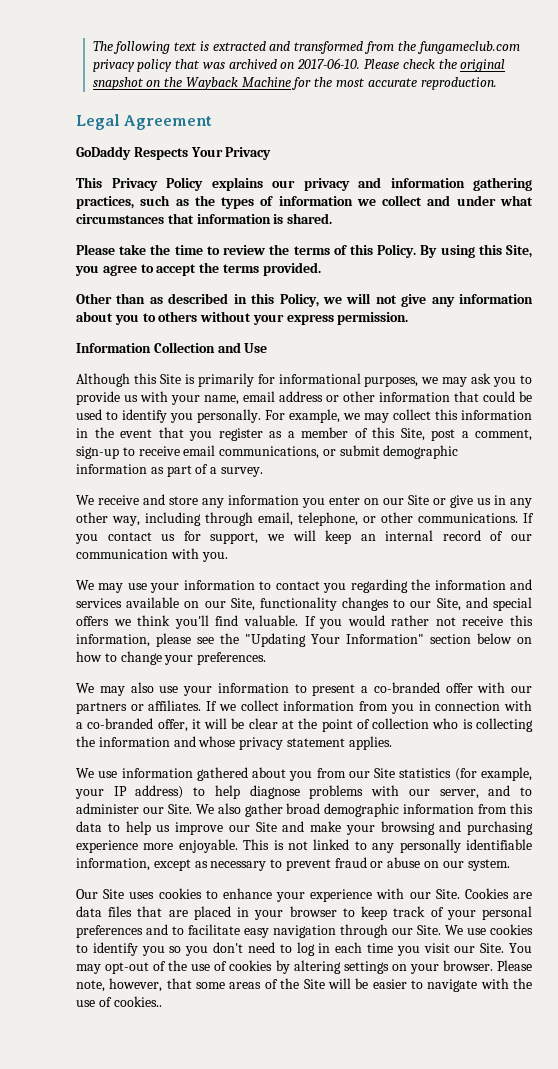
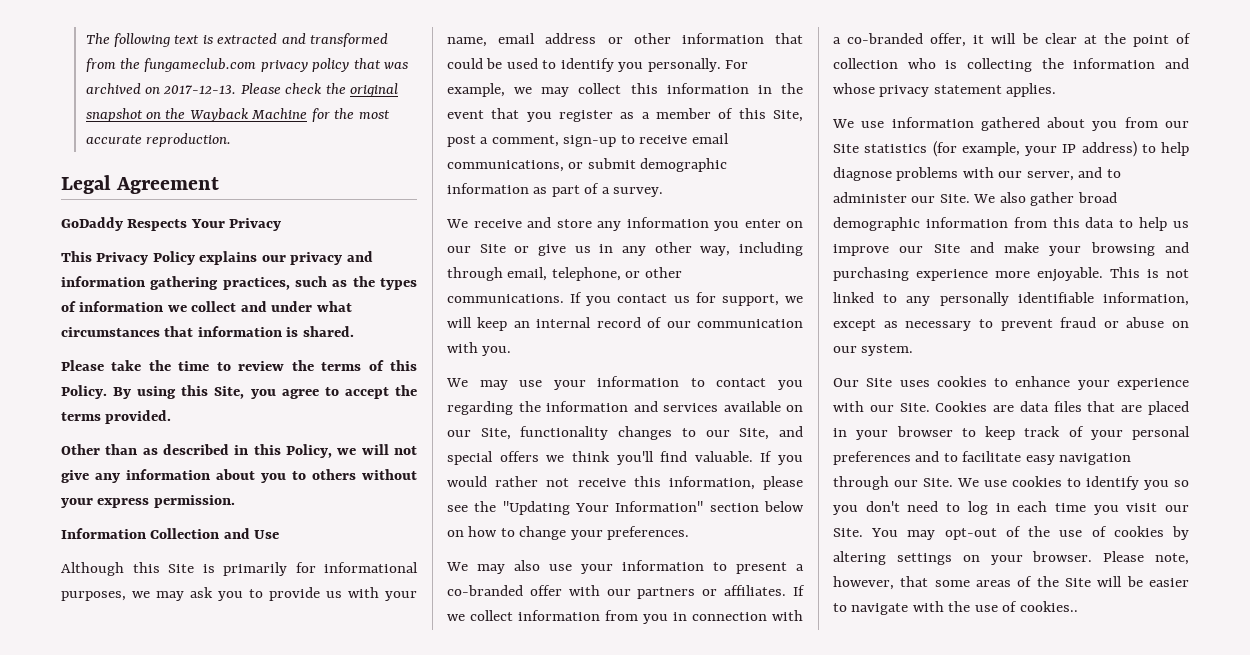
[297,58,361,69] 2017-06-10. -> [163,85,237,95] 2017-12-13.

